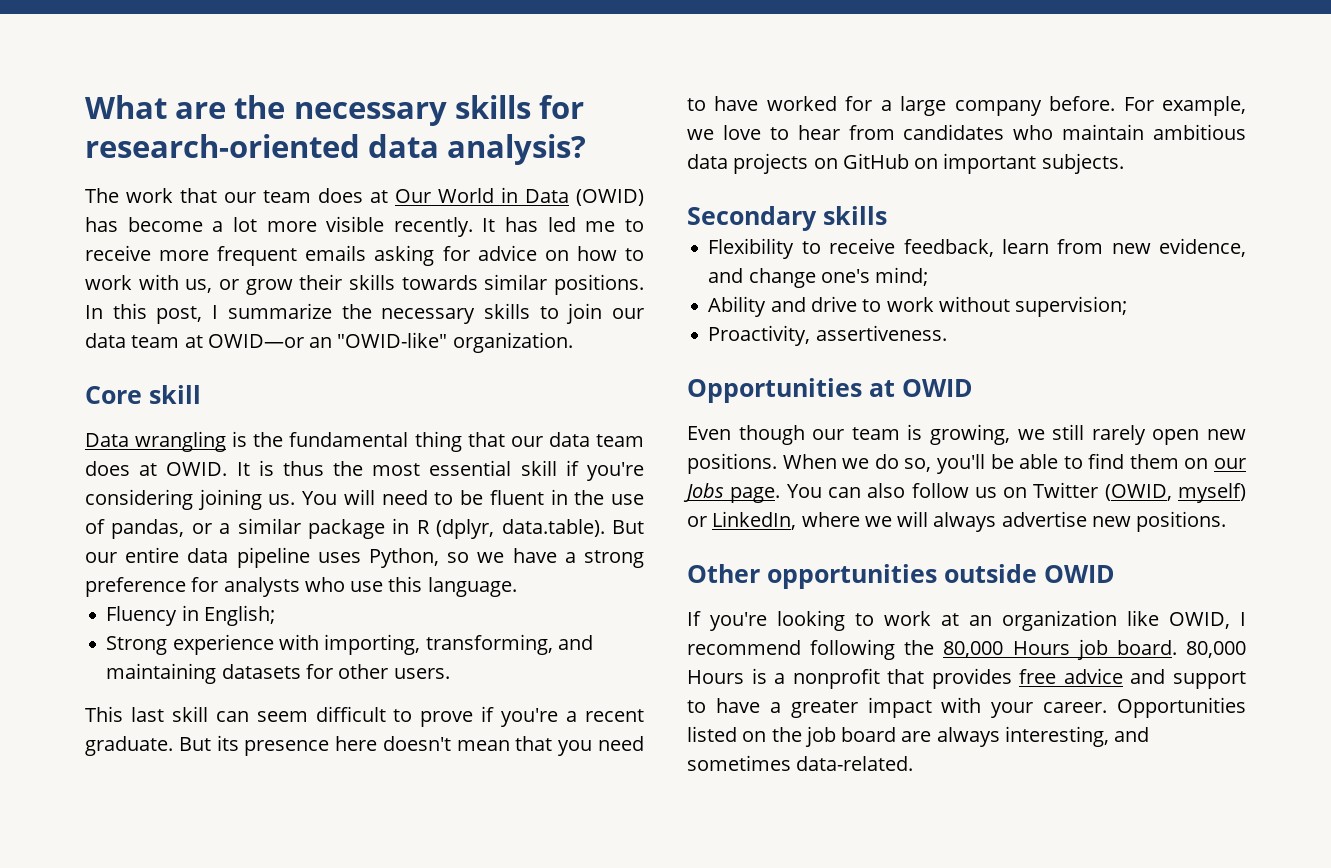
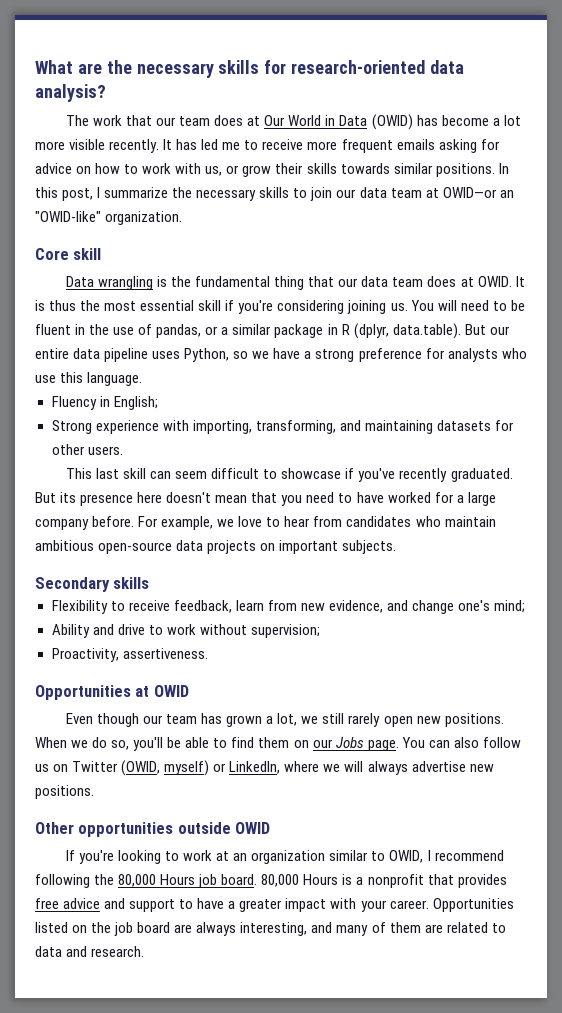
[420,706,645,727] [85,736,173,756] prove if you're a recent graduate. -> [281,468,513,482] showcase if you've recently graduated.
(1246, 132) none -> [98,542,173,554] open-source
[842,153,939,169] GitHub on -> (276, 547) none
[907,424,1010,445] is growing, -> [201,713,298,727] has grown a lot,
[1127,610,1160,626] like -> [329,850,386,861] similar to
[687,755,914,771] sometimes data-related. -> [336,922,506,936] [35,946,145,957] many of them are related to data and research.

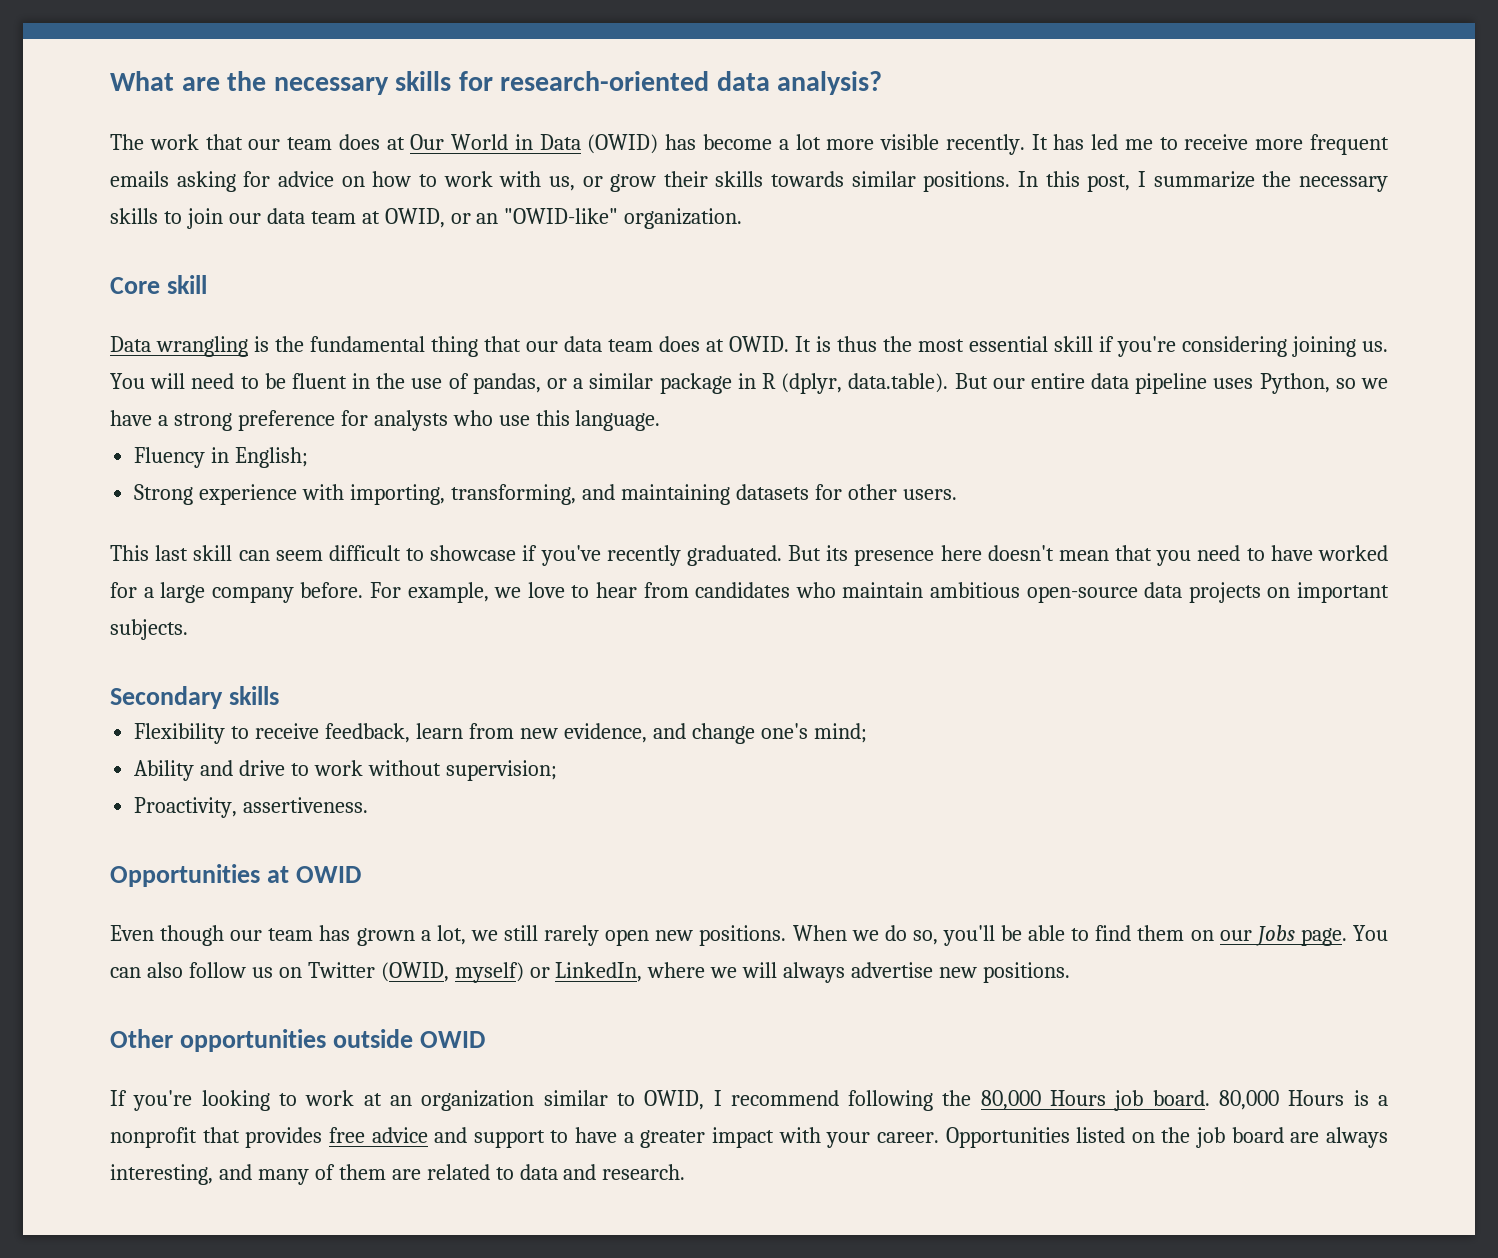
[442,187,497,198] OWID—or -> [384,208,471,228] OWID, or

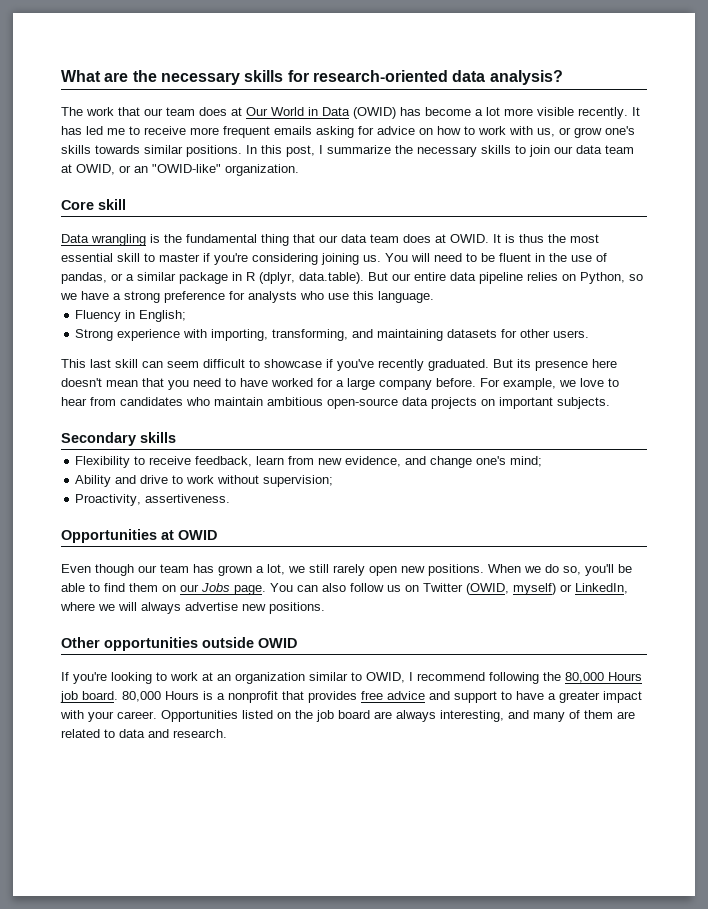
[663,171,708,187] their -> [605,126,635,135] one's
(1093, 344) none -> [144,253,200,262] to master
[1213,378,1254,389] uses -> [527,272,576,281] relies on

